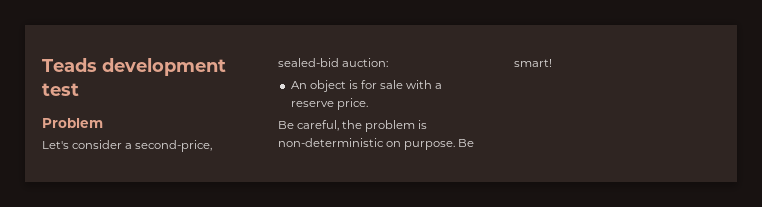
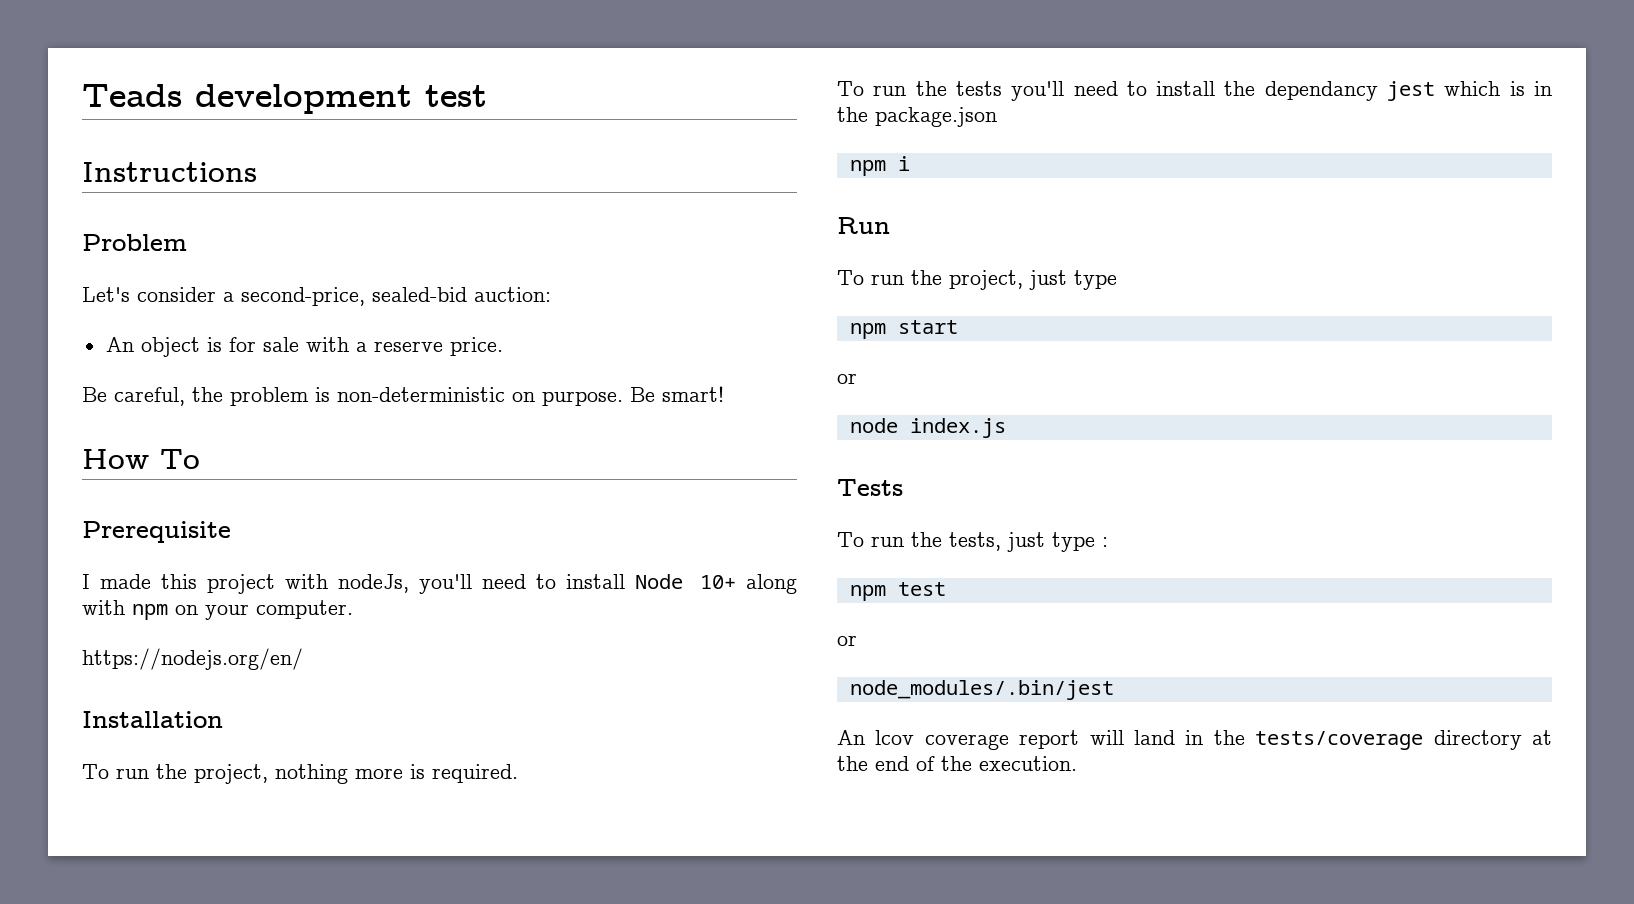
(79, 89) none -> [82,162,257,182] // Instructions
(552, 63) none -> [82,449,200,469] [82,521,231,543] [82,574,797,594] [82,600,353,620] [82,648,303,670] [82,711,223,728] [82,764,518,784] [837,81,1552,101] [837,107,997,127] [849,156,910,176] [837,217,890,234] [837,270,1117,290] [849,320,958,339] [837,373,857,384] [849,418,1006,438] [837,479,903,496] [837,532,1108,552] [849,582,946,601] [837,635,857,646] [849,680,1114,700] [837,730,1552,750] [837,756,1077,771] // How To // Prerequisite // I made this project with nodeJs, you'll need to install Node 10+ along with npm on your computer. // https://nodejs.org/en/ // Installation // To run the project, nothing more is required. // To run the tests you'll need to install the dependancy jest which is in the package.json // npm i // Run // To run the project, just type // npm start // or // node index.js // Tests // To run the tests, just type : // npm test // or // node_modules/.bin/jest // An lcov coverage report will land in the tests/coverage directory at the end of the execution.

